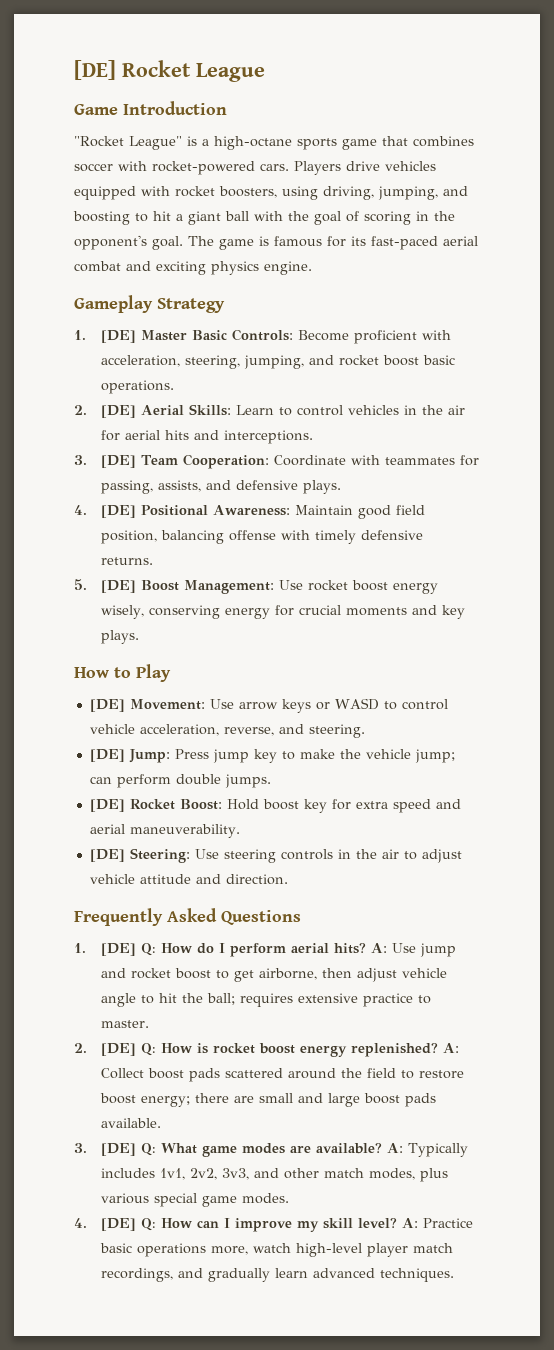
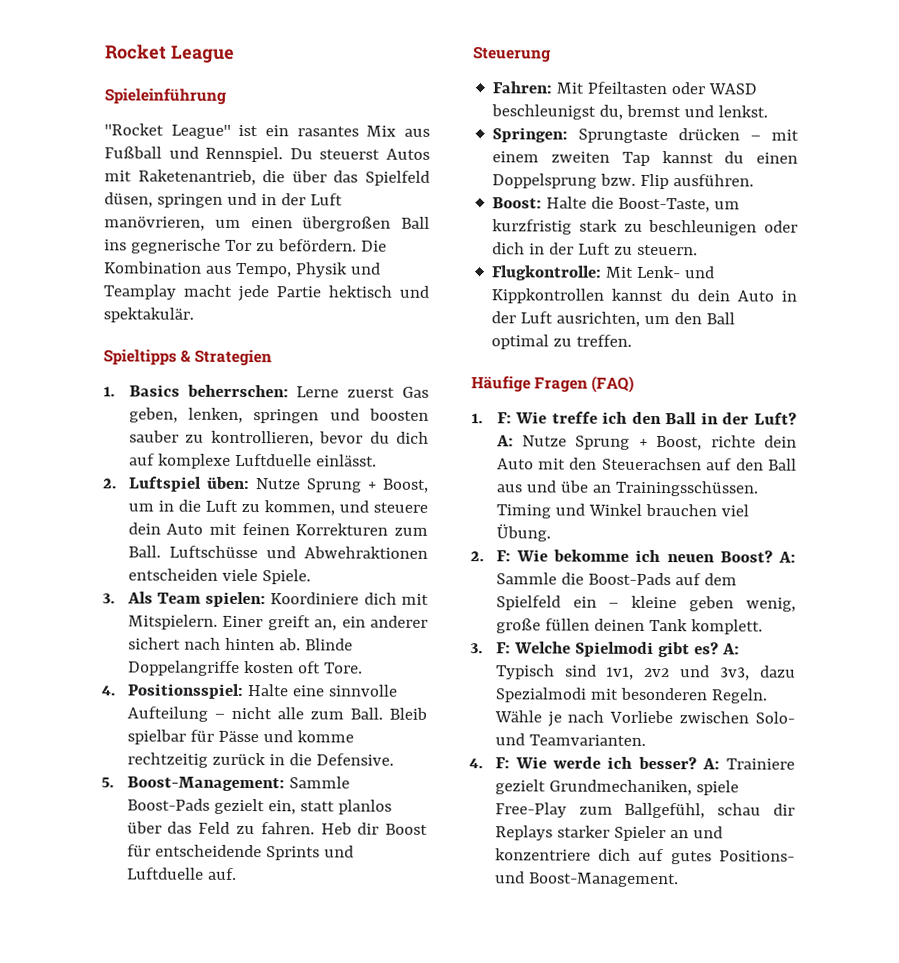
[74,60,116,80] [DE] -> (105, 52) none
[74,101,227,115] Game Introduction -> [104,88,226,105] Spieleinführung
[187,136,474,150] [74,161,436,175] [74,186,468,200] [73,211,455,225] [74,235,478,250] [74,261,312,275] [74,295,225,313] [74,329,452,344] [101,355,456,369] [101,380,175,394] [74,404,466,418] [101,430,314,444] [74,454,480,469] [101,480,342,494] [74,505,426,519] [101,530,424,544] [101,557,154,565] [74,579,439,594] [101,605,466,619] [101,630,140,644] [74,664,171,682] [89,698,448,713] [89,724,365,738] [89,749,455,763] [89,774,271,788] [89,799,461,813] [89,824,240,838] [89,848,462,863] [89,874,288,885] [74,908,301,926] [74,943,457,957] [101,968,448,982] [101,993,432,1007] [101,1020,150,1028] [74,1043,460,1057] [101,1068,465,1082] [100,1093,437,1107] [101,1118,162,1128] [74,1143,469,1157] [101,1168,449,1182] [101,1193,290,1207] [74,1218,474,1232] [100,1243,454,1257] [101,1268,455,1282] is a high-octane sports game that combines soccer with rocket-powered cars. Players drive vehicles equipped with rocket boosters, using driving, jumping, and boosting to hit a giant ball with the goal of scoring in the opponent's goal. The game is famous for its fast-paced aerial combat and exciting physics engine. // Gameplay Strategy // 1. [DE] Master Basic Controls: Become proficient with acceleration, steering, jumping, and rocket boost basic operations. // 2. [DE] Aerial Skills: Learn to control vehicles in the air for aerial hits and interceptions. // 3. [DE] Team Cooperation: Coordinate with teammates for passing, assists, and defensive plays. // 4. [DE] Positional Awareness: Maintain good field position, balancing offense with timely defensive returns. // 5. [DE] Boost Management: Use rocket boost energy wisely, conserving energy for crucial moments and key plays. // How to Play // [DE] Movement: Use arrow keys or WASD to control vehicle acceleration, reverse, and steering. // [DE] Jump: Press jump key to make the vehicle jump; can perform double jumps. // [DE] Rocket Boost: Hold boost key for extra speed and aerial maneuverability. // [DE] Steering: Use steering controls in the air to adjust vehicle attitude and direction. // Frequently Asked Questions // 1. [DE] Q: How do I perform aerial hits? A: Use jump and rocket boost to get airborne, then adjust vehicle angle to hit the ball; requires extensive practice to master. // 2. [DE] Q: How is rocket boost energy replenished? A: Collect boost pads scattered around the field to restore boost energy; there are small and large boost pads available. // 3. [DE] Q: What game modes are available? A: Typically includes 1v1, 2v2, 3v3, and other match modes, plus various special game modes. // 4. [DE] Q: How can I improve my skill level? A: Practice basic operations more, watch high-level player match recordings, and gradually learn advanced techniques. -> [238,124,430,137] [104,146,430,163] [104,169,430,186] [104,192,343,208] [104,216,430,232] [104,238,387,254] [104,261,381,278] [103,284,429,302] [103,307,194,323] [103,349,273,367] [103,384,429,398] [128,407,429,424] [128,430,429,447] [128,453,377,469] [102,476,430,493] [127,499,428,516] [127,522,428,536] [127,545,428,559] [127,568,311,585] [102,591,429,608] [127,614,428,631] [127,637,353,651] [127,660,363,676] [101,683,398,699] [126,706,427,722] [126,729,354,745] [126,752,394,768] [101,776,350,792] [126,798,392,815] [126,821,429,835] [126,844,354,861] [126,867,237,880] [473,46,551,63] [492,81,758,95] [491,104,769,120] [492,127,799,144] [492,151,798,166] [492,173,755,190] [492,196,741,213] [492,219,798,236] [492,242,699,256] [491,265,716,281] [491,288,797,304] [491,311,736,327] [491,334,633,350] [471,375,635,393] [471,411,798,425] [495,435,797,451] [496,457,797,471] [495,480,759,497] [495,503,749,519] [495,524,551,542] [470,549,796,563] [495,572,737,586] [495,595,796,612] [495,618,763,635] [470,641,740,658] [495,664,796,681] [494,687,767,704] [493,710,795,727] [494,733,646,746] [469,756,795,770] [494,779,739,796] [494,802,795,819] [494,825,723,842] [494,848,795,865] [494,871,679,888] ist ein rasantes Mix aus Fußball und Rennspiel. Du steuerst Autos mit Raketenantrieb, die über das Spielfeld düsen, springen und in der Luft manövrieren, um einen übergroßen Ball ins gegnerische Tor zu befördern. Die Kombination aus Tempo, Physik und Teamplay macht jede Partie hektisch und spektakulär. // Spieltipps & Strategien // 1. Basics beherrschen: Lerne zuerst Gas geben, lenken, springen und boosten sauber zu kontrollieren, bevor du dich auf komplexe Luftduelle einlässt. // 2. Luftspiel üben: Nutze Sprung + Boost, um in die Luft zu kommen, und steuere dein Auto mit feinen Korrekturen zum Ball. Luftschüsse und Abwehraktionen entscheiden viele Spiele. // 3. Als Team spielen: Koordiniere dich mit Mitspielern. Einer greift an, ein anderer sichert nach hinten ab. Blinde Doppelangriffe kosten oft Tore. // 4. Positionsspiel: Halte eine sinnvolle Aufteilung – nicht alle zum Ball. Bleib spielbar für Pässe und komme rechtzeitig zurück in die Defensive. // 5. Boost-Management: Sammle Boost-Pads gezielt ein, statt planlos über das Feld zu fahren. Heb dir Boost für entscheidende Sprints und Luftduelle auf. // Steuerung // Fahren: Mit Pfeiltasten oder WASD beschleunigst du, bremst und lenkst. // Springen: Sprungtaste drücken – mit einem zweiten Tap kannst du einen Doppelsprung bzw. Flip ausführen. // Boost: Halte die Boost-Taste, um kurzfristig stark zu beschleunigen oder dich in der Luft zu steuern. // Flugkontrolle: Mit Lenk- und Kippkontrollen kannst du dein Auto in der Luft ausrichten, um den Ball optimal zu treffen. // Häufige Fragen (FAQ) // 1. F: Wie treffe ich den Ball in der Luft? A: Nutze Sprung + Boost, richte dein Auto mit den Steuerachsen auf den Ball aus und übe an Trainingsschüssen. Timing und Winkel brauchen viel Übung. // 2. F: Wie bekomme ich neuen Boost? A: Sammle die Boost-Pads auf dem Spielfeld ein – kleine geben wenig, große füllen deinen Tank komplett. // 3. F: Welche Spielmodi gibt es? A: Typisch sind 1v1, 2v2 und 3v3, dazu Spezialmodi mit besonderen Regeln. Wähle je nach Vorliebe zwischen Solo- und Teamvarianten. // 4. F: Wie werde ich besser? A: Trainiere gezielt Grundmechaniken, spiele Free-Play zum Ballgefühl, schau dir Replays starker Spieler an und konzentriere dich auf gutes Positions- und Boost-Management.

